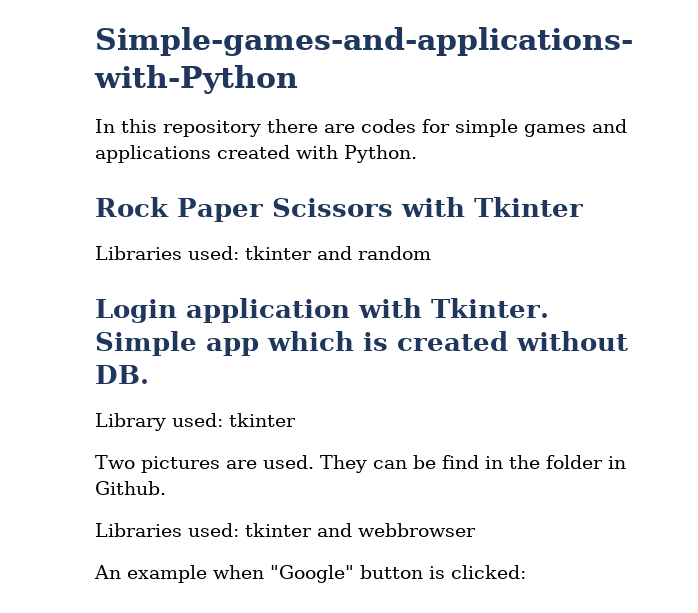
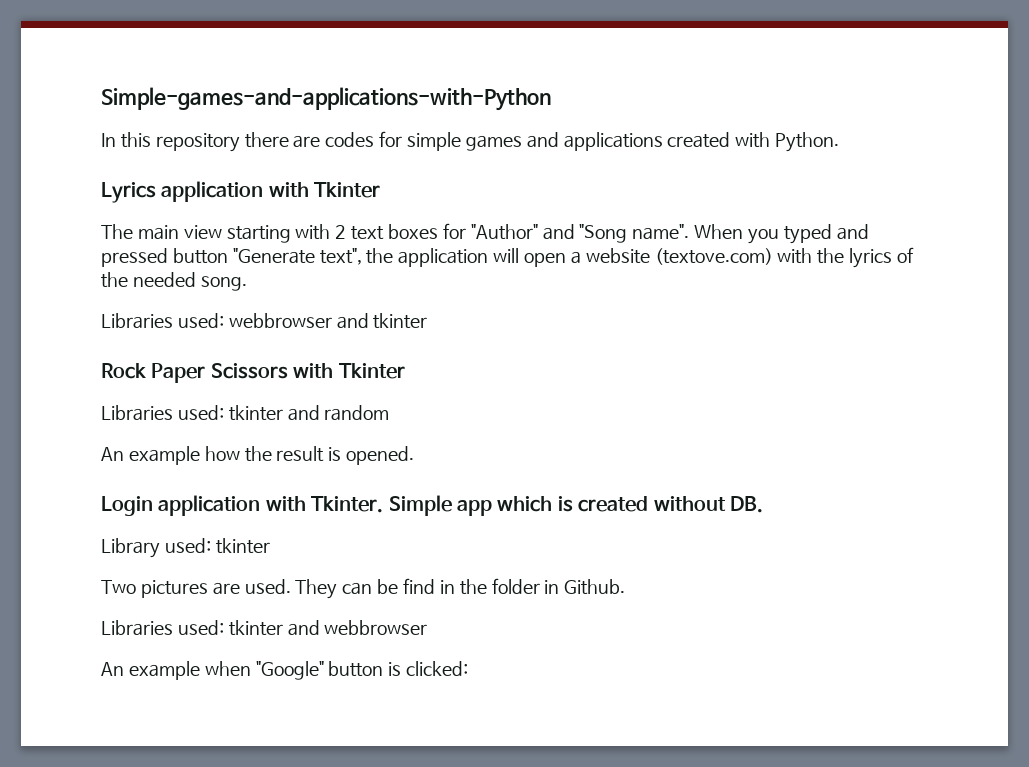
(417, 154) none -> [101,181,381,203] [101,223,869,244] [101,247,915,268] [101,272,247,291] [101,313,428,329] // Lyrics application with Tkinter // The main view starting with 2 text boxes for "Author" and "Song name". When you typed and pressed button "Generate text", the application will open a website (textove.com) with the lyrics of the needed song. // Libraries used: webbrowser and tkinter
(431, 253) none -> [101,446,415,465] // An example how the result is opened.

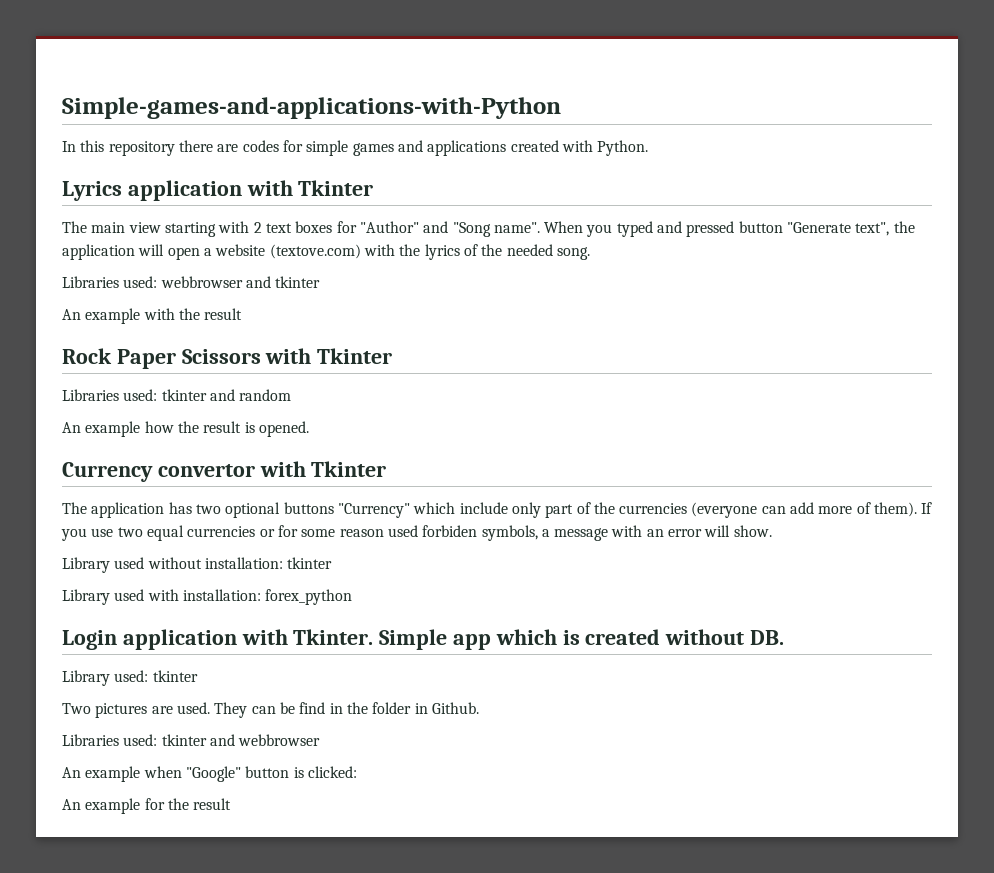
(428, 321) none -> [62,308,243,324] // An example with the result
(415, 455) none -> [62,461,387,482] [62,502,933,518] [61,525,772,541] [62,557,333,573] [62,589,353,605] // Currency convertor with Tkinter // The application has two optional buttons "Currency" which include only part of the currencies (everyone can add more of them). If you use two equal currencies or for some reason used forbiden symbols, a message with an error will show. // Library used without installation: tkinter // Library used with installation: forex_python
(469, 668) none -> [62,798,232,814] // An example for the result

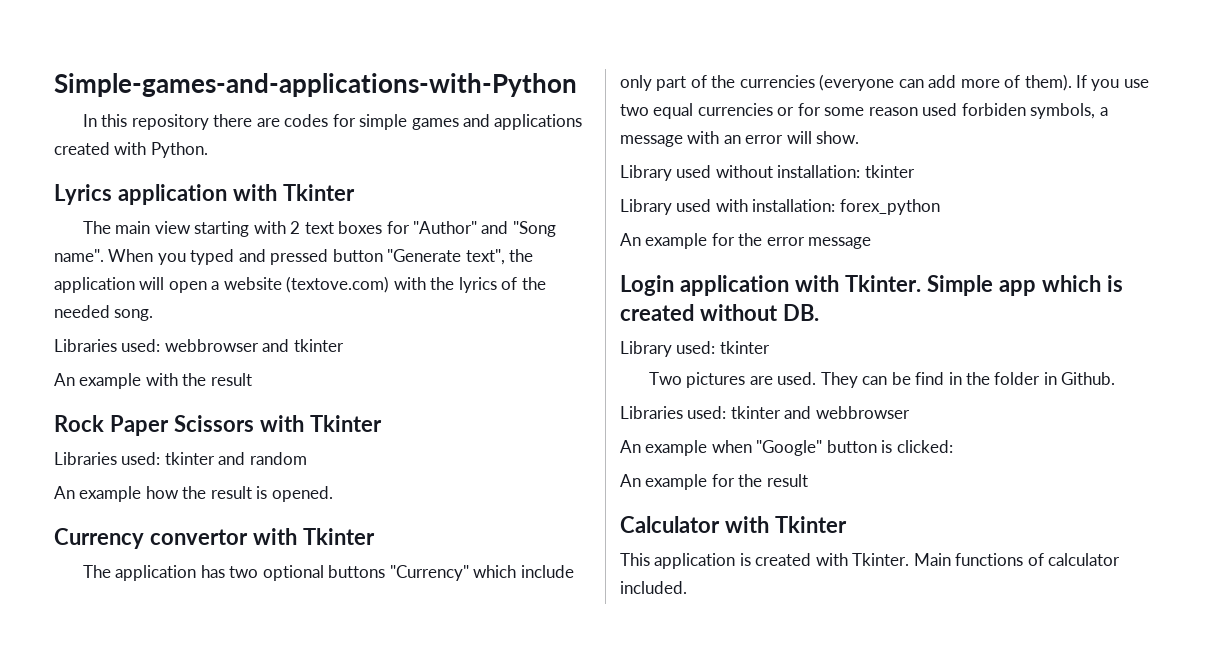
(353, 597) none -> [620,233,872,249] // An example for the error message
(232, 804) none -> [620,516,847,533] [620,553,1121,569] [620,581,687,594] // Calculator with Tkinter // This application is created with Tkinter. Main functions of calculator included.

